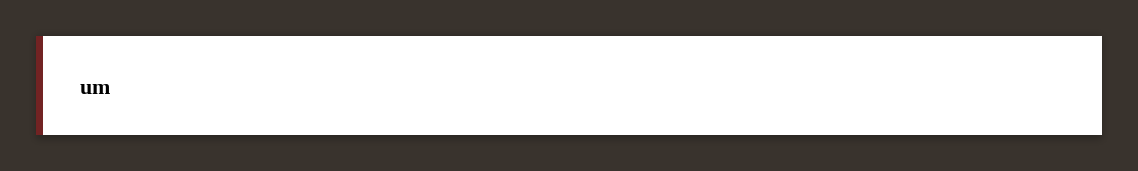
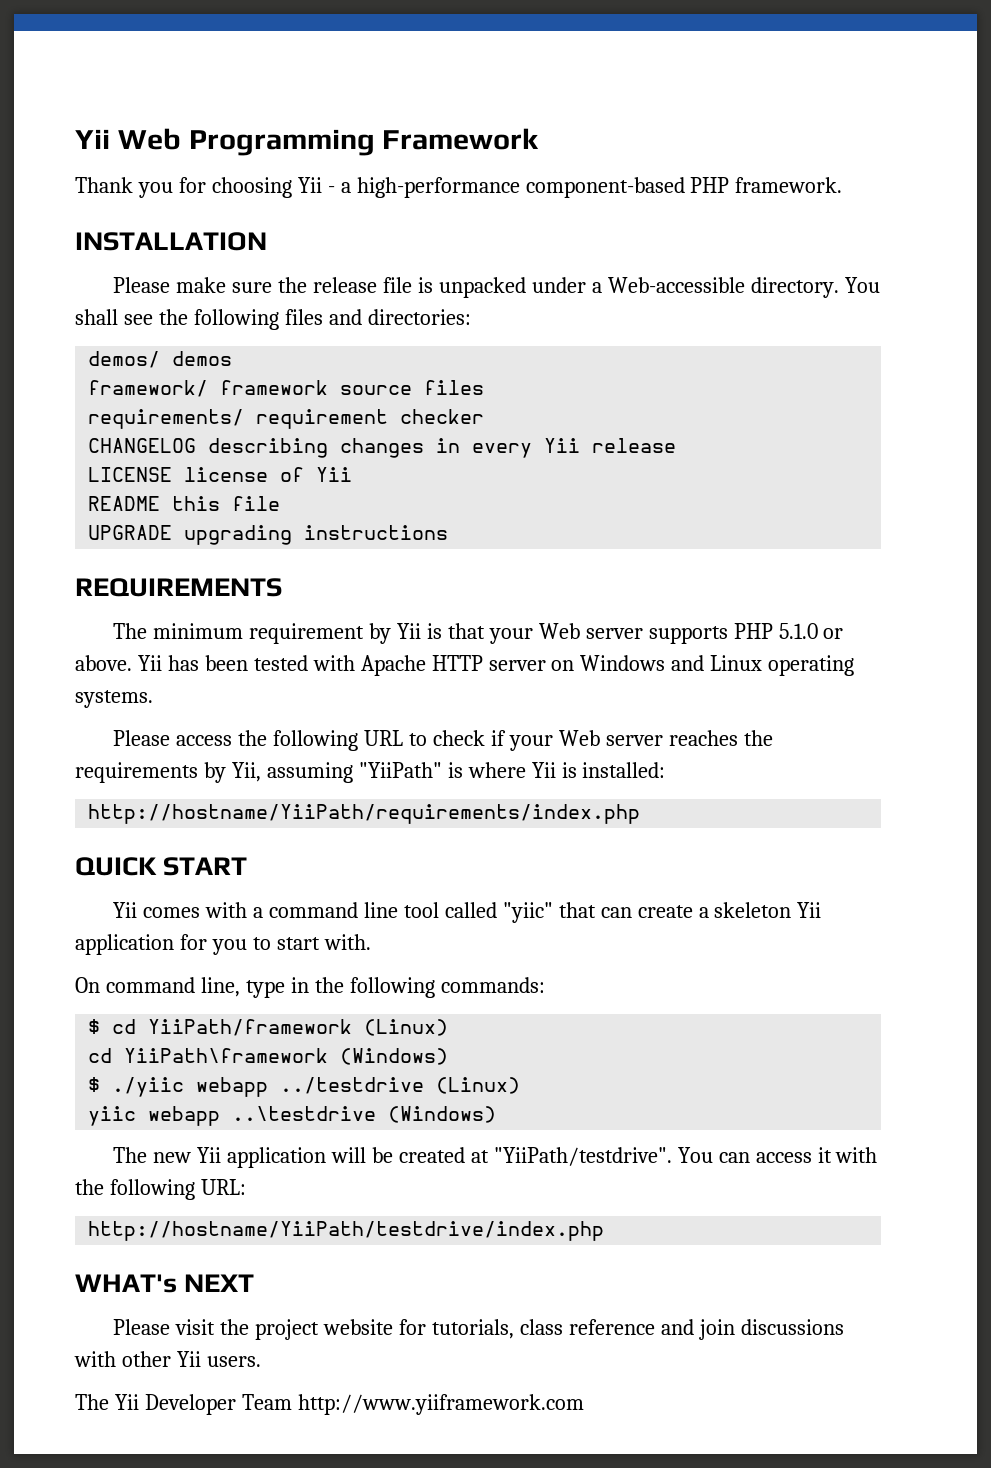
[80,84,110,94] um -> [75,128,540,156] [75,177,843,198] [75,232,267,251] [113,277,880,298] [75,309,471,330] [88,351,233,368] [88,380,485,397] [88,409,485,429] [88,438,677,458] [88,467,353,482] [88,496,281,511] [88,525,449,545] [75,578,282,597] [113,623,844,644] [75,655,855,676] [75,690,153,708] [113,730,773,751] [75,762,666,783] [88,804,641,824] [75,857,248,876] [113,902,822,923] [75,934,371,955] [75,977,545,998] [88,1019,449,1036] [88,1048,449,1065] [88,1077,521,1097] [88,1106,497,1126] [113,1147,878,1168] [75,1179,246,1200] [88,1221,605,1241] [75,1274,255,1293] [113,1319,844,1340] [74,1351,261,1367] [75,1394,584,1415] Yii Web Programming Framework // Thank you for choosing Yii - a high-performance component-based PHP framework. // INSTALLATION // Please make sure the release file is unpacked under a Web-accessible directory. You shall see the following files and directories: // demos/ demos // framework/ framework source files // requirements/ requirement checker // CHANGELOG describing changes in every Yii release // LICENSE license of Yii // README this file // UPGRADE upgrading instructions // REQUIREMENTS // The minimum requirement by Yii is that your Web server supports PHP 5.1.0 or above. Yii has been tested with Apache HTTP server on Windows and Linux operating systems. // Please access the following URL to check if your Web server reaches the requirements by Yii, assuming "YiiPath" is where Yii is installed: // http://hostname/YiiPath/requirements/index.php // QUICK START // Yii comes with a command line tool called "yiic" that can create a skeleton Yii application for you to start with. // On command line, type in the following commands: // $ cd YiiPath/framework (Linux) // cd YiiPath\framework (Windows) // $ ./yiic webapp ../testdrive (Linux) // yiic webapp ..\testdrive (Windows) // The new Yii application will be created at "YiiPath/testdrive". You can access it with the following URL: // http://hostname/YiiPath/testdrive/index.php // WHAT's NEXT // Please visit the project website for tutorials, class reference and join discussions with other Yii users. // The Yii Developer Team http://www.yiiframework.com

